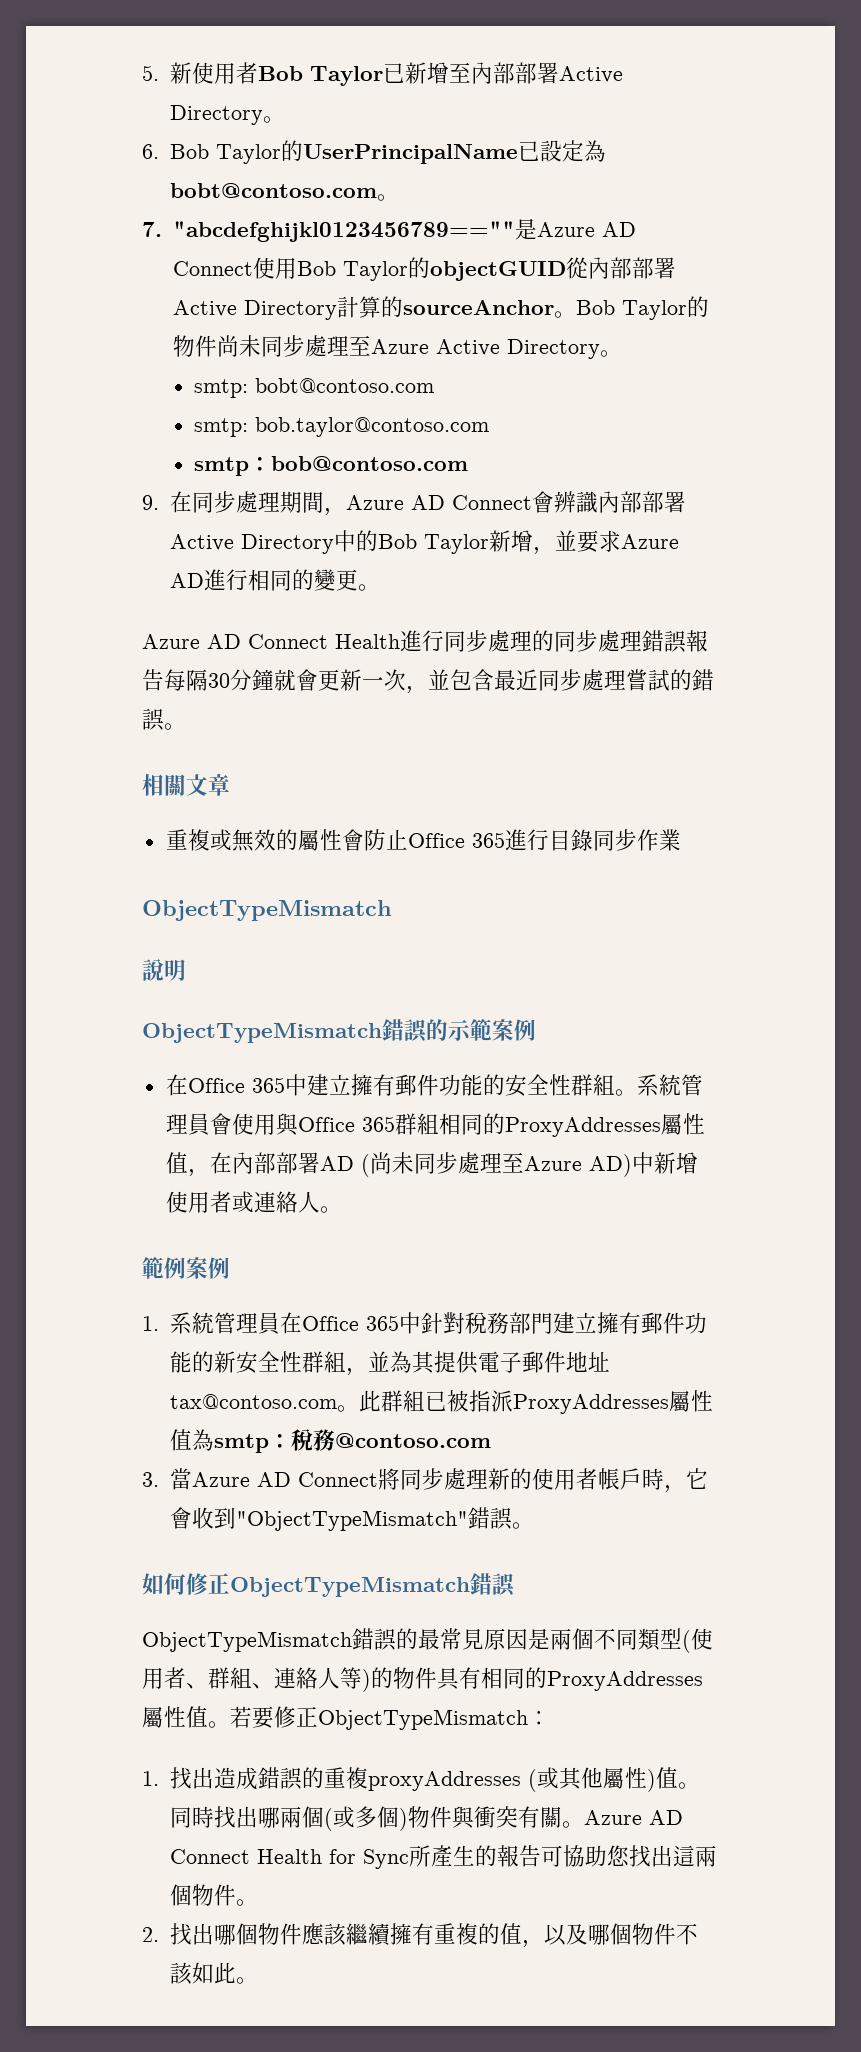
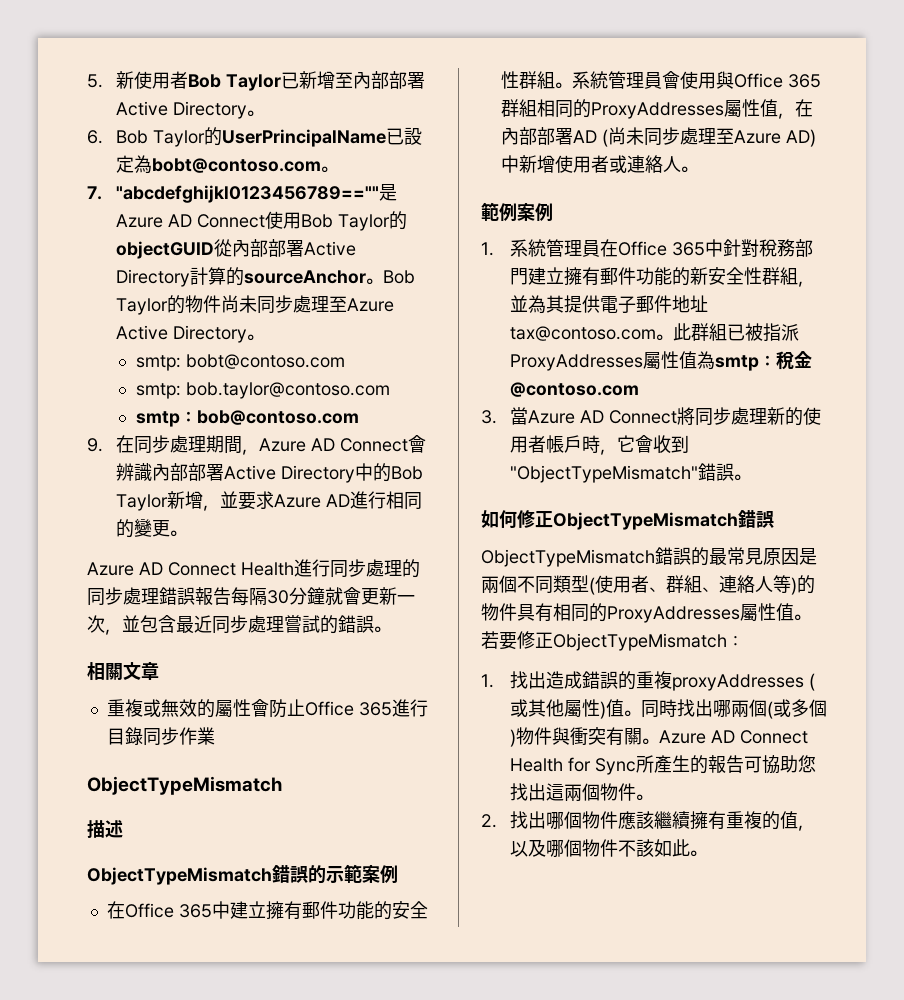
[142,959,186,981] 說明 -> [87,820,123,838] 描述
[313,1429,336,1451] 務 -> [793,351,812,368] 金

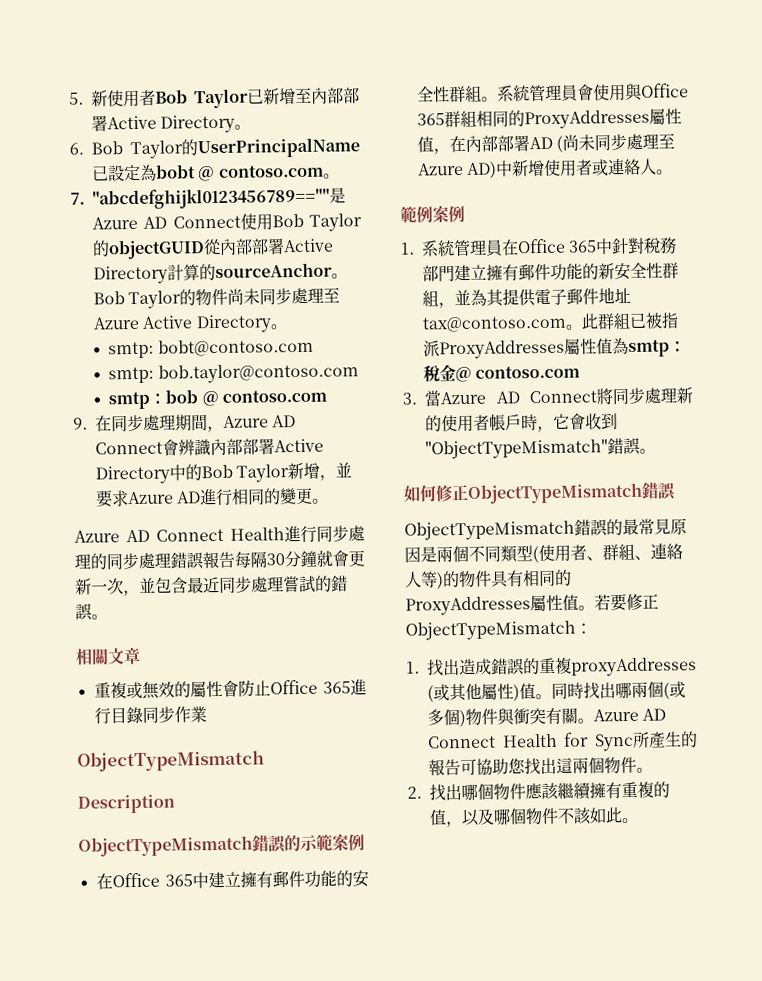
[151,158,321,173] bobt@contoso.com -> [156,164,324,182] bobt @ contoso.com
[196,410,359,425] bob@contoso.com -> [165,389,327,407] bob @ contoso.com
[87,820,123,838] 描述 -> [77,794,175,814] Description
[509,382,639,397] @contoso.com -> [455,365,581,383] @ contoso.com

